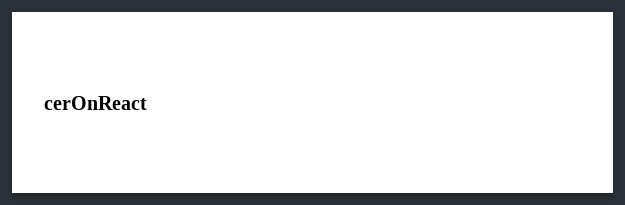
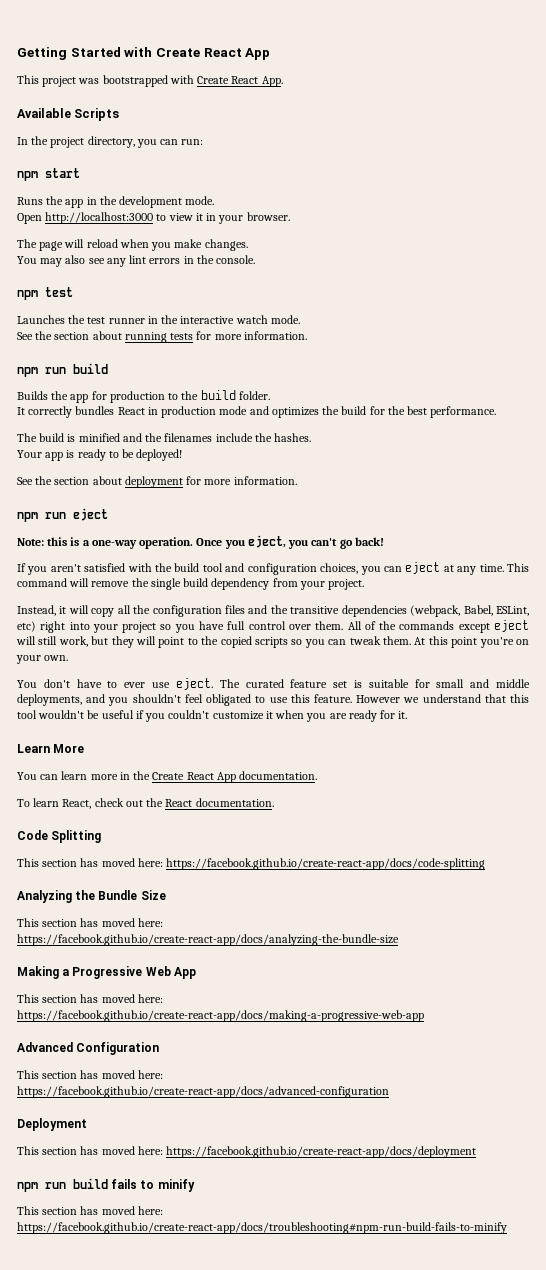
[44,96,147,110] cerOnReact -> [17,47,271,60] [17,75,283,87] [17,108,120,121] [17,136,204,148] [17,168,80,181] [17,196,215,208] [17,212,290,224] [17,239,248,251] [17,255,256,267] [17,287,73,300] [17,315,300,324] [17,331,307,343] [17,363,108,377] [17,390,270,403] [17,406,497,418] [17,433,312,442] [17,449,183,461] [17,476,297,488] [17,508,108,522] [17,535,384,549] [17,562,530,575] [17,578,365,590] [17,605,529,617] [17,620,530,633] [16,636,529,648] [16,655,69,664] [17,678,530,690] [17,694,529,706] [17,710,408,722] [17,744,85,753] [17,771,318,783] [17,798,274,809] [17,830,102,843] [17,858,486,870] [17,890,166,903] [17,918,163,927] [17,934,399,946] [17,966,196,979] [17,994,163,1003] [17,1010,424,1022] [17,1042,160,1055] [17,1070,163,1079] [17,1086,389,1098] [17,1118,87,1131] [17,1146,477,1158] [17,1178,195,1192] [17,1206,163,1215] [17,1222,507,1234] Getting Started with Create React App // This project was bootstrapped with Create React App. // Available Scripts // In the project directory, you can run: // npm start // Runs the app in the development mode. // Open http://localhost:3000 to view it in your browser. // The page will reload when you make changes. // You may also see any lint errors in the console. // npm test // Launches the test runner in the interactive watch mode. // See the section about running tests for more information. // npm run build // Builds the app for production to the build folder. // It correctly bundles React in production mode and optimizes the build for the best performance. // The build is minified and the filenames include the hashes. // Your app is ready to be deployed! // See the section about deployment for more information. // npm run eject // Note: this is a one-way operation. Once you eject, you can't go back! // If you aren't satisfied with the build tool and configuration choices, you can eject at any time. This command will remove the single build dependency from your project. // Instead, it will copy all the configuration files and the transitive dependencies (webpack, Babel, ESLint, etc) right into your project so you have full control over them. All of the commands except eject will still work, but they will point to the copied scripts so you can tweak them. At this point you're on your own. // You don't have to ever use eject. The curated feature set is suitable for small and middle deployments, and you shouldn't feel obligated to use this feature. However we understand that this tool wouldn't be useful if you couldn't customize it when you are ready for it. // Learn More // You can learn more in the Create React App documentation. // To learn React, check out the React documentation. // Code Splitting // This section has moved here: https://facebook.github.io/create-react-app/docs/code-splitting // Analyzing the Bundle Size // This section has moved here: https://facebook.github.io/create-react-app/docs/analyzing-the-bundle-size // Making a Progressive Web App // This section has moved here: https://facebook.github.io/create-react-app/docs/making-a-progressive-web-app // Advanced Configuration // This section has moved here: https://facebook.github.io/create-react-app/docs/advanced-configuration // Deployment // This section has moved here: https://facebook.github.io/create-react-app/docs/deployment // npm run build fails to minify // This section has moved here: https://facebook.github.io/create-react-app/docs/troubleshooting#npm-run-build-fails-to-minify

